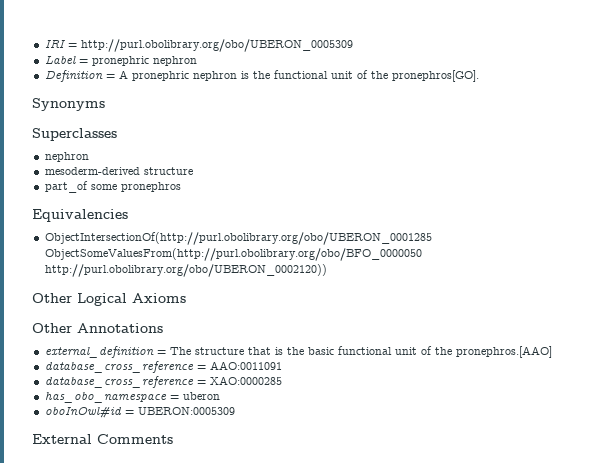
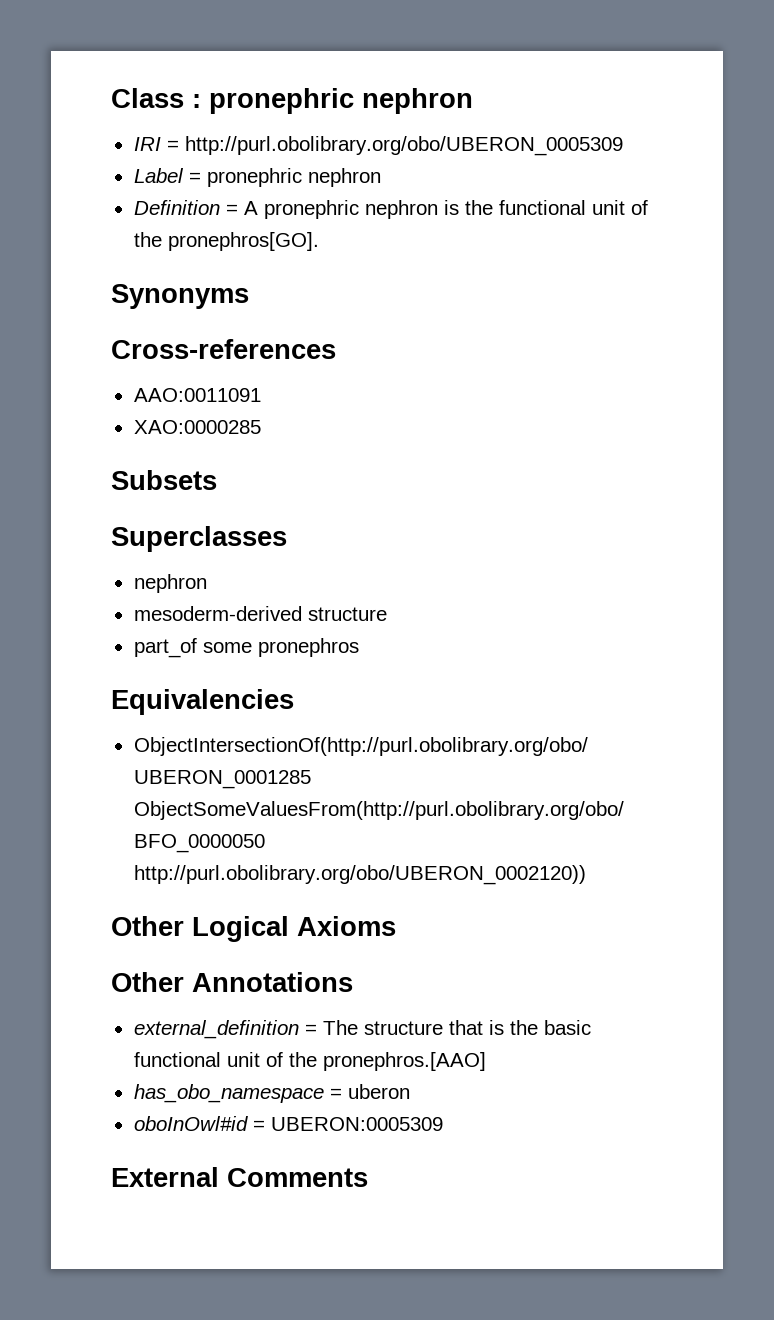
(44, 44) none -> [111,88,473,114] Class : pronephric nephron //
(105, 104) none -> [111,339,336,359] [133,388,261,402] [133,420,261,434] [111,470,217,490] // Cross-references // AAO:0011091 // XAO:0000285 // Subsets
[44,361,282,373] [44,376,282,388] // database_cross_reference = AAO:0011091 // database_cross_reference = XAO:0000285 -> (486, 1061) none

